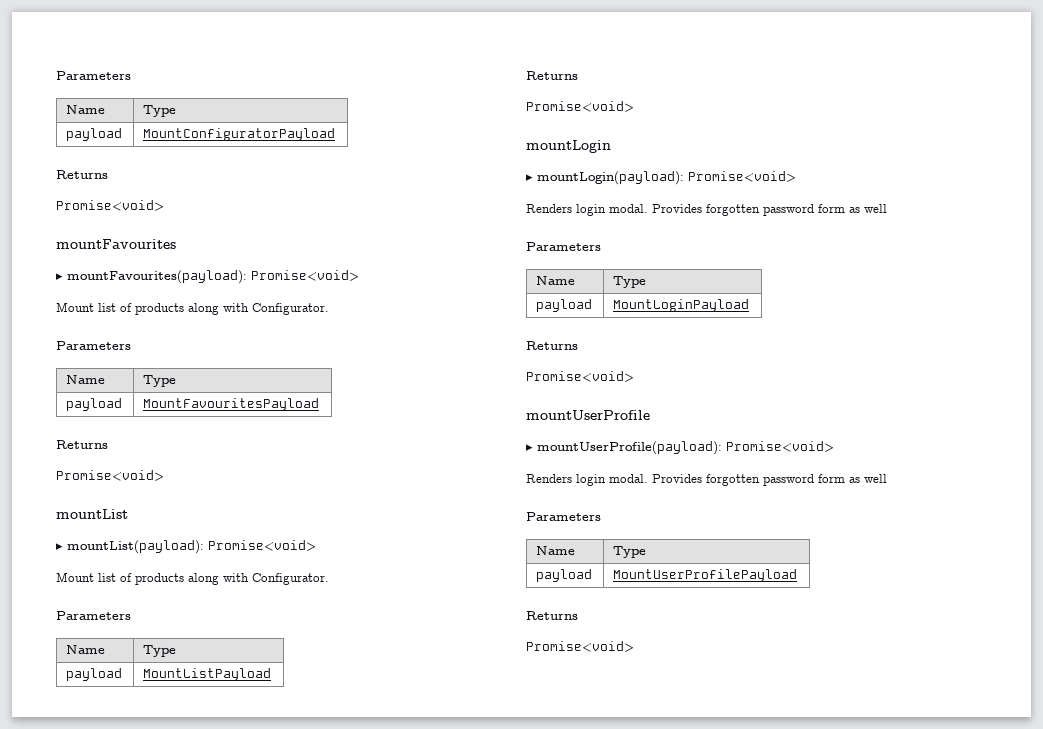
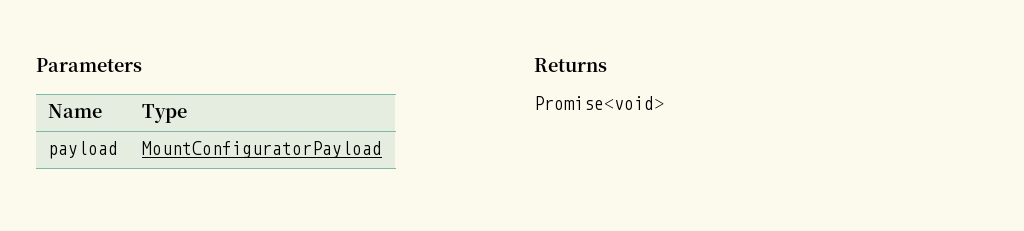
[56,239,176,249] [56,270,359,284] [56,302,329,315] [56,341,131,350] [66,375,106,384] [143,375,177,387] [66,398,123,411] [143,398,320,411] [56,440,108,449] [56,470,164,481] [56,509,128,519] [56,540,316,554] [56,572,329,585] [56,611,131,620] [66,645,106,654] [143,645,177,657] [66,668,123,681] [143,668,272,681] [526,71,578,80] [526,101,634,112] [526,140,611,153] [526,171,796,185] [526,204,887,216] [526,242,601,251] [536,276,576,285] [613,276,647,288] [536,299,593,312] [613,299,750,312] [526,341,578,350] [526,371,634,382] [526,410,650,420] [526,441,834,455] [526,474,887,486] [526,512,601,521] [536,546,576,555] [613,546,647,558] [536,569,593,582] [613,569,798,582] [526,611,578,620] [526,641,634,652] // mountFavourites // ▸ mountFavourites(payload): Promise<void> // Mount list of products along with Configurator. // Parameters // Name | Type // payload | MountFavouritesPayload // Returns // Promise<void> // mountList // ▸ mountList(payload): Promise<void> // Mount list of products along with Configurator. // Parameters // Name | Type // payload | MountListPayload // Returns // Promise<void> // mountLogin // ▸ mountLogin(payload): Promise<void> // Renders login modal. Provides forgotten password form as well // Parameters // Name | Type // payload | MountLoginPayload // Returns // Promise<void> // mountUserProfile // ▸ mountUserProfile(payload): Promise<void> // Renders login modal. Provides forgotten password form as well // Parameters // Name | Type // payload | MountUserProfilePayload // Returns // Promise<void> -> (664, 103) none

